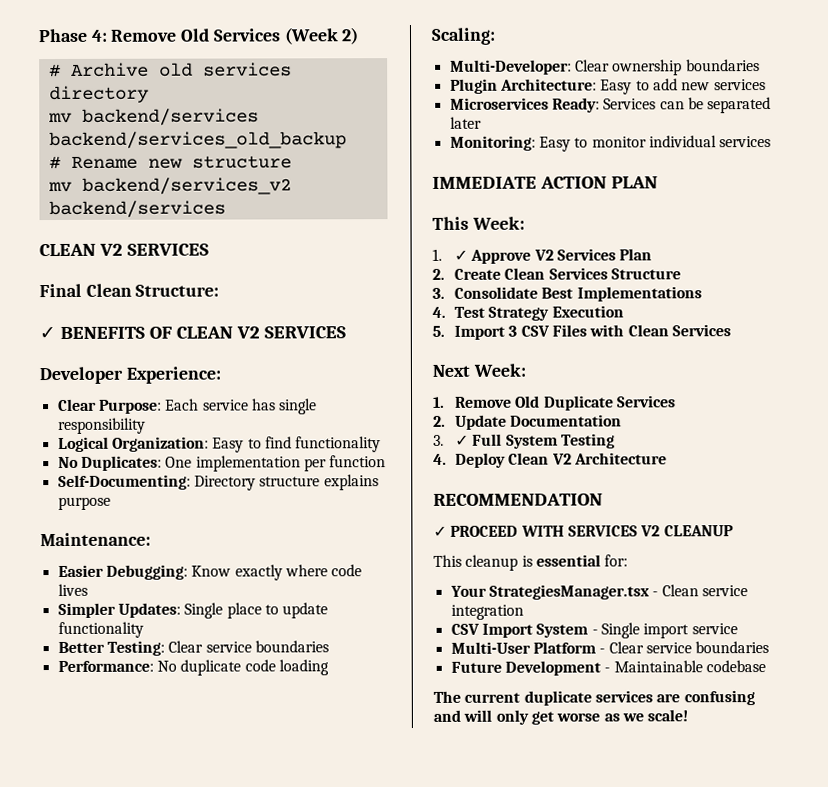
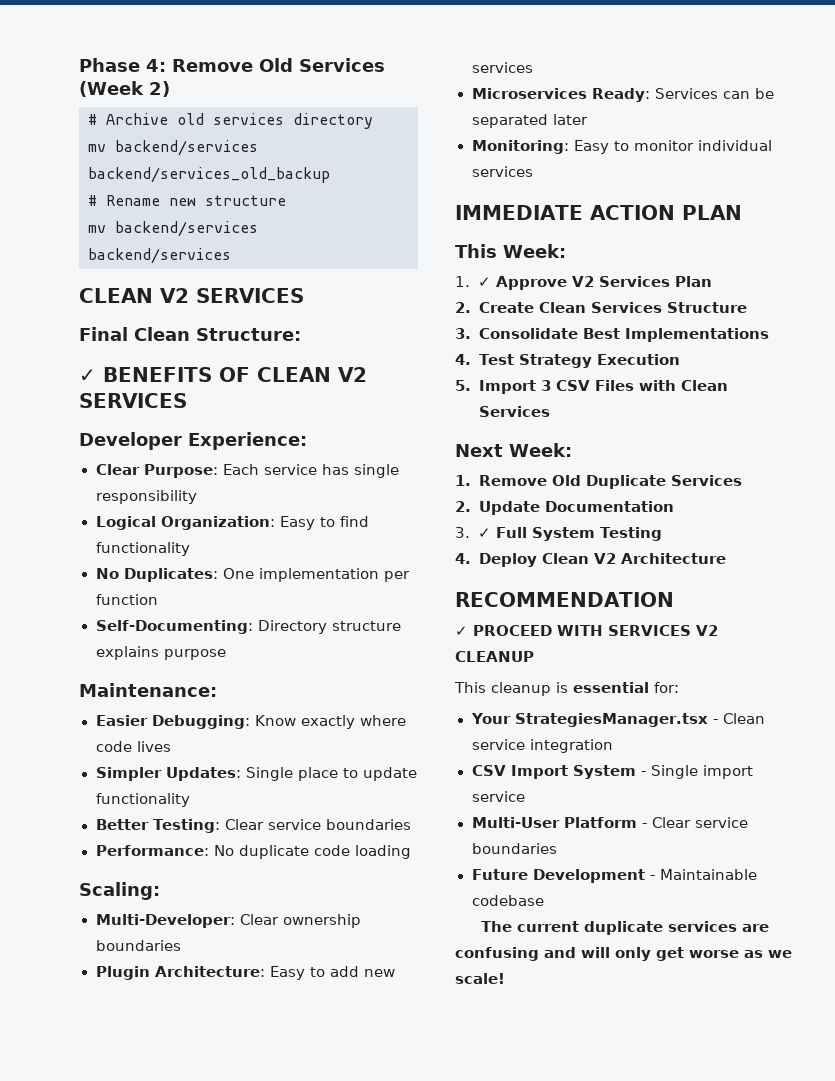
[81,177,292,195] backend/services_v2 -> [115,221,258,237] backend/services

